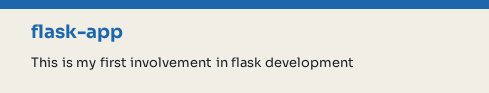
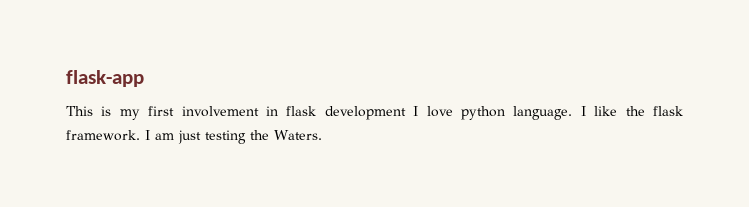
(354, 63) none -> [413,106,683,120] [66,130,322,144] I love python language. I like the flask framework. I am just testing the Waters.

